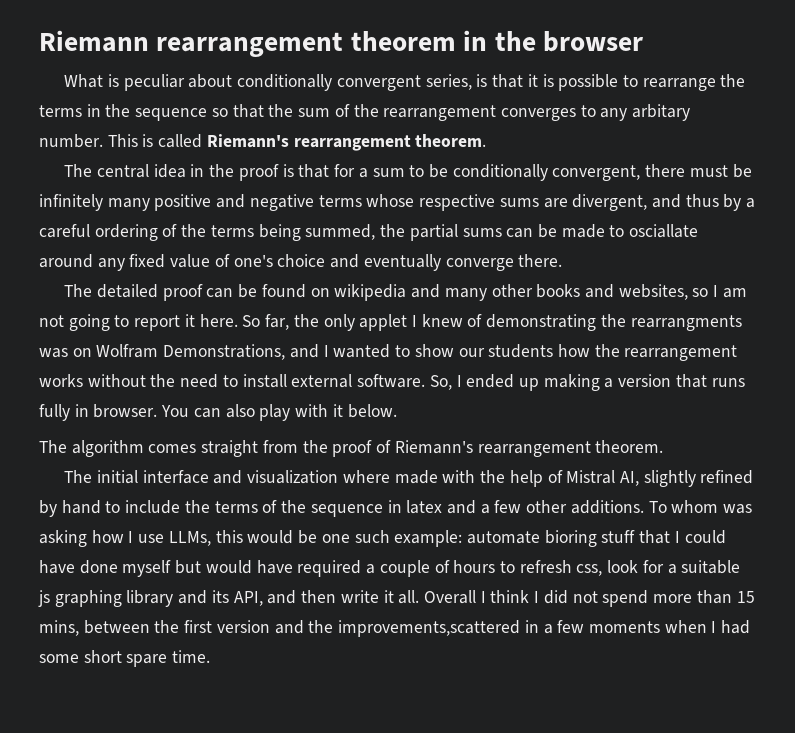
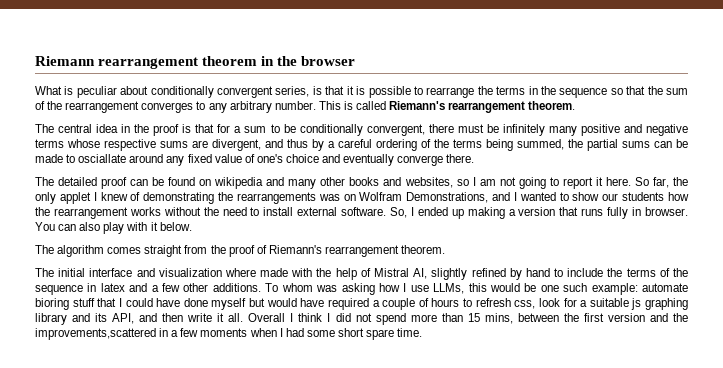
[632,104,691,121] arbitary -> [229,101,272,113] arbitrary
[630,315,742,331] rearrangments -> [236,192,316,204] rearrangements

